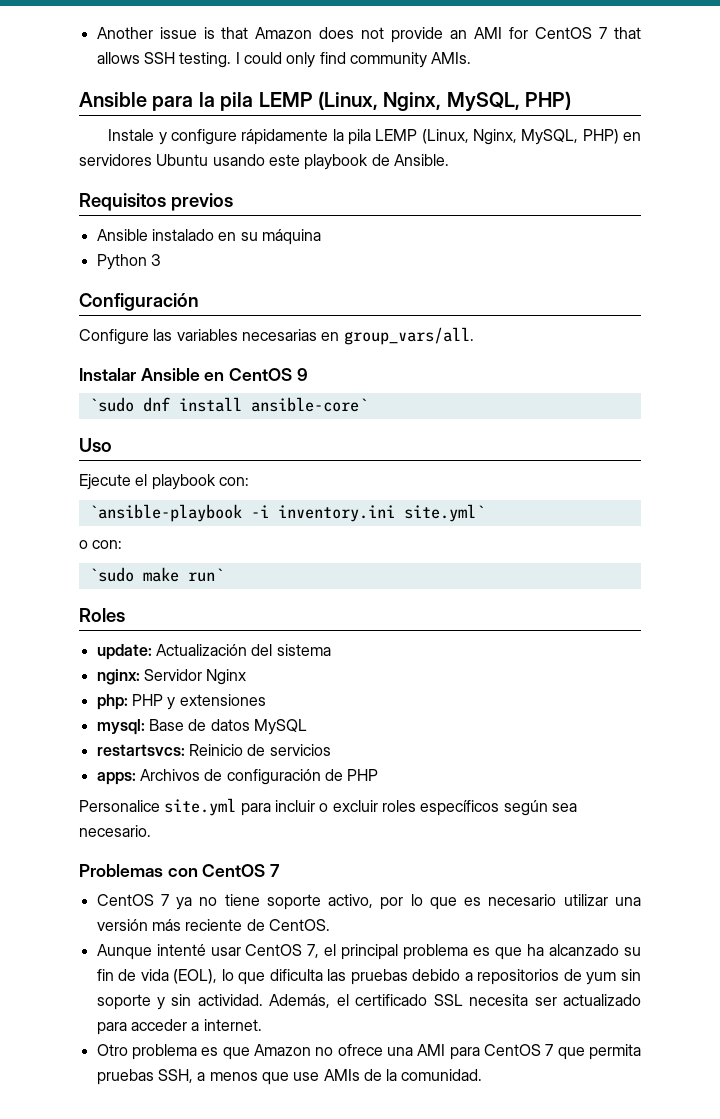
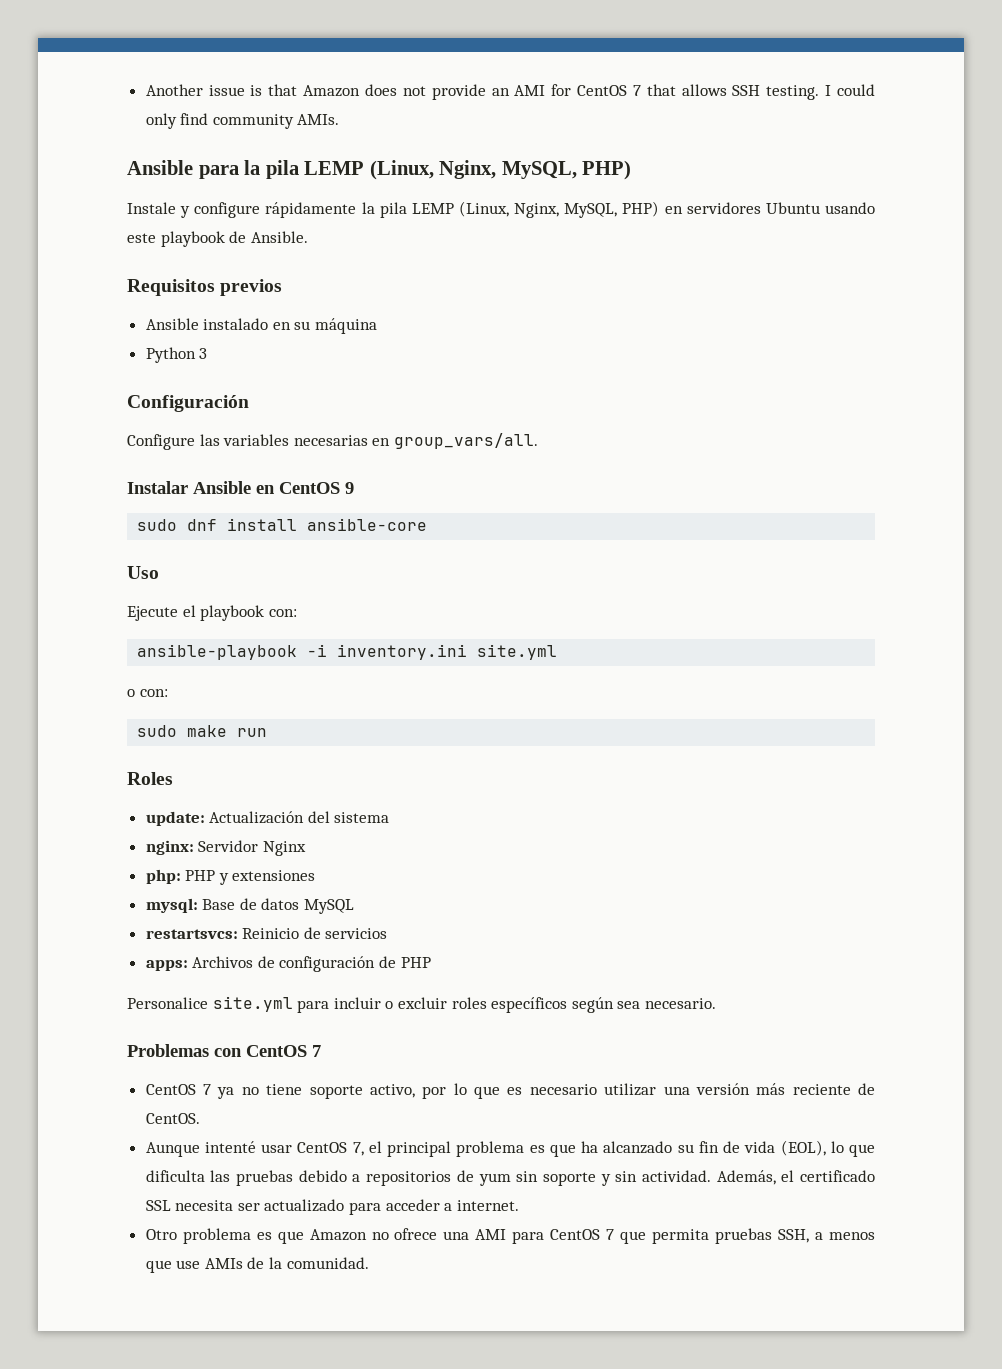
[88,397,134,412] `sudo -> [137,519,178,531] sudo
[250,397,368,412] ansible-core` -> [307,518,428,531] ansible-core
[88,504,242,522] `ansible-playbook -> [137,644,298,660] ansible-playbook
[403,504,485,522] site.yml` -> [477,644,558,660] site.yml
[88,567,224,582] `sudo make run` -> [137,725,268,737] sudo make run

